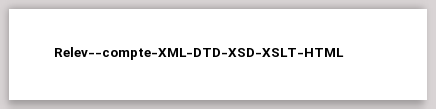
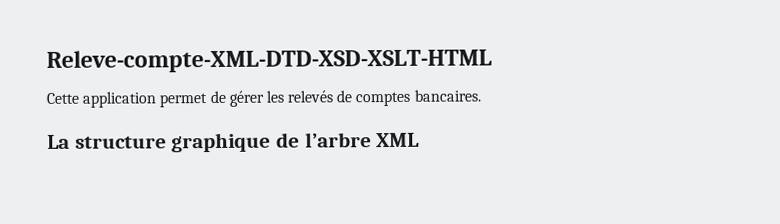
[54,47,344,60] Relev--compte-XML-DTD-XSD-XSLT-HTML -> [46,48,492,73] [46,89,481,108] [47,132,421,153] Releve-compte-XML-DTD-XSD-XSLT-HTML // Cette application permet de gérer les relevés de comptes bancaires. // La structure graphique de l’arbre XML

